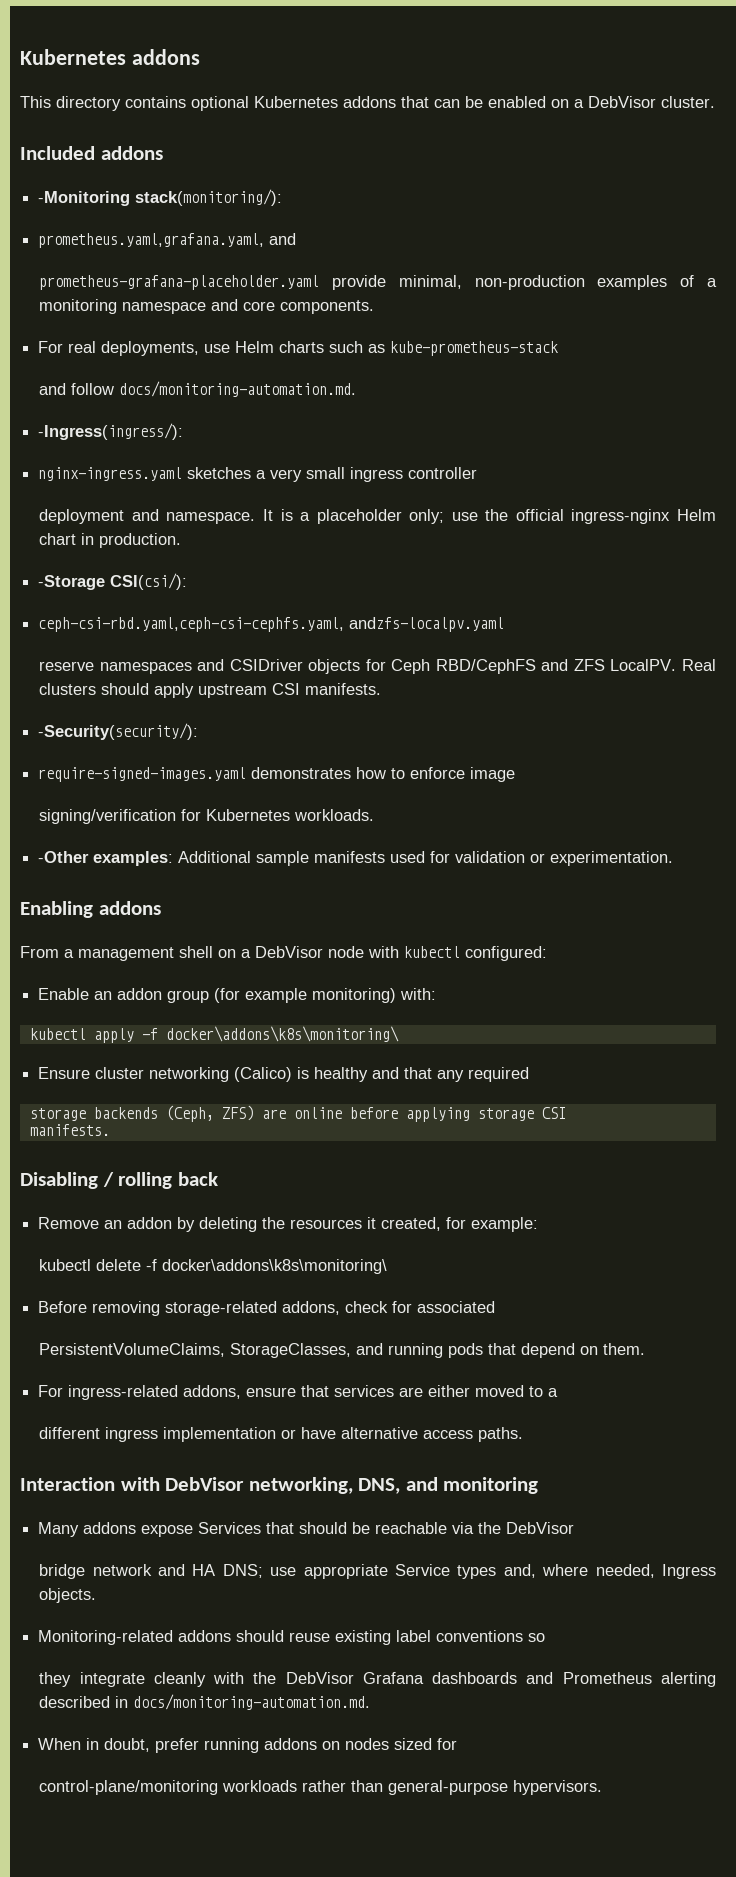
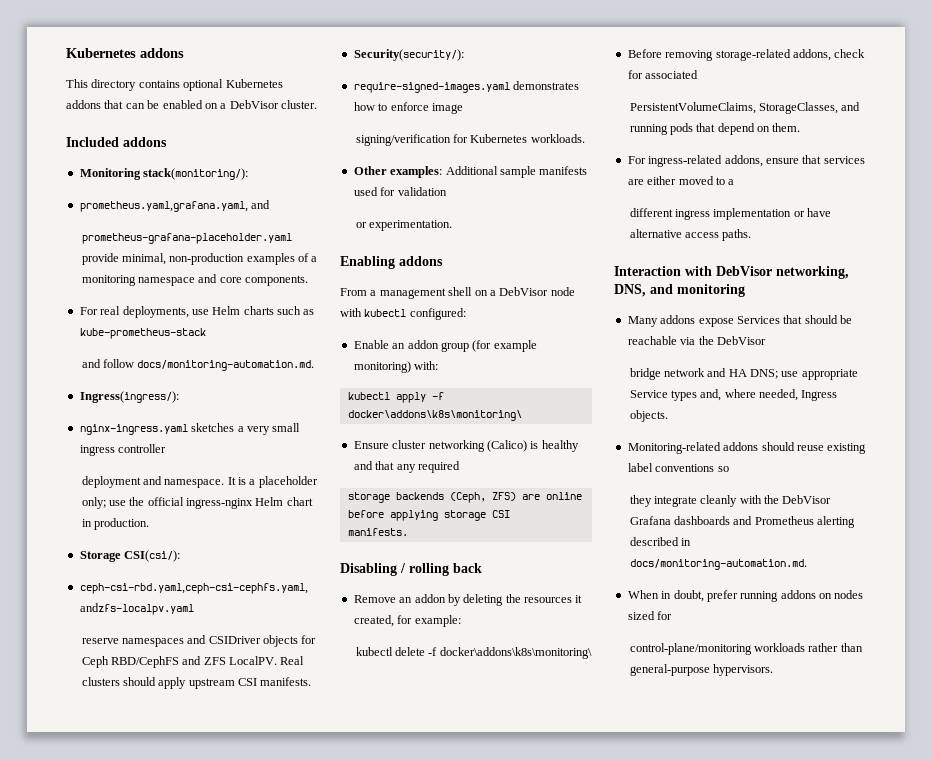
[38,191,131,206] -Monitoring -> [79,168,141,180] Monitoring
[38,423,184,440] -Ingress(ingress/): -> [79,391,179,403] Ingress(ingress/):
[38,575,106,590] -Storage -> [79,551,121,562] Storage
[38,723,199,740] -Security(security/): -> [353,49,464,61] Security(security/):
[38,851,90,863] -Other -> [353,166,387,175] Other
(526, 857) none -> (447, 191) //

